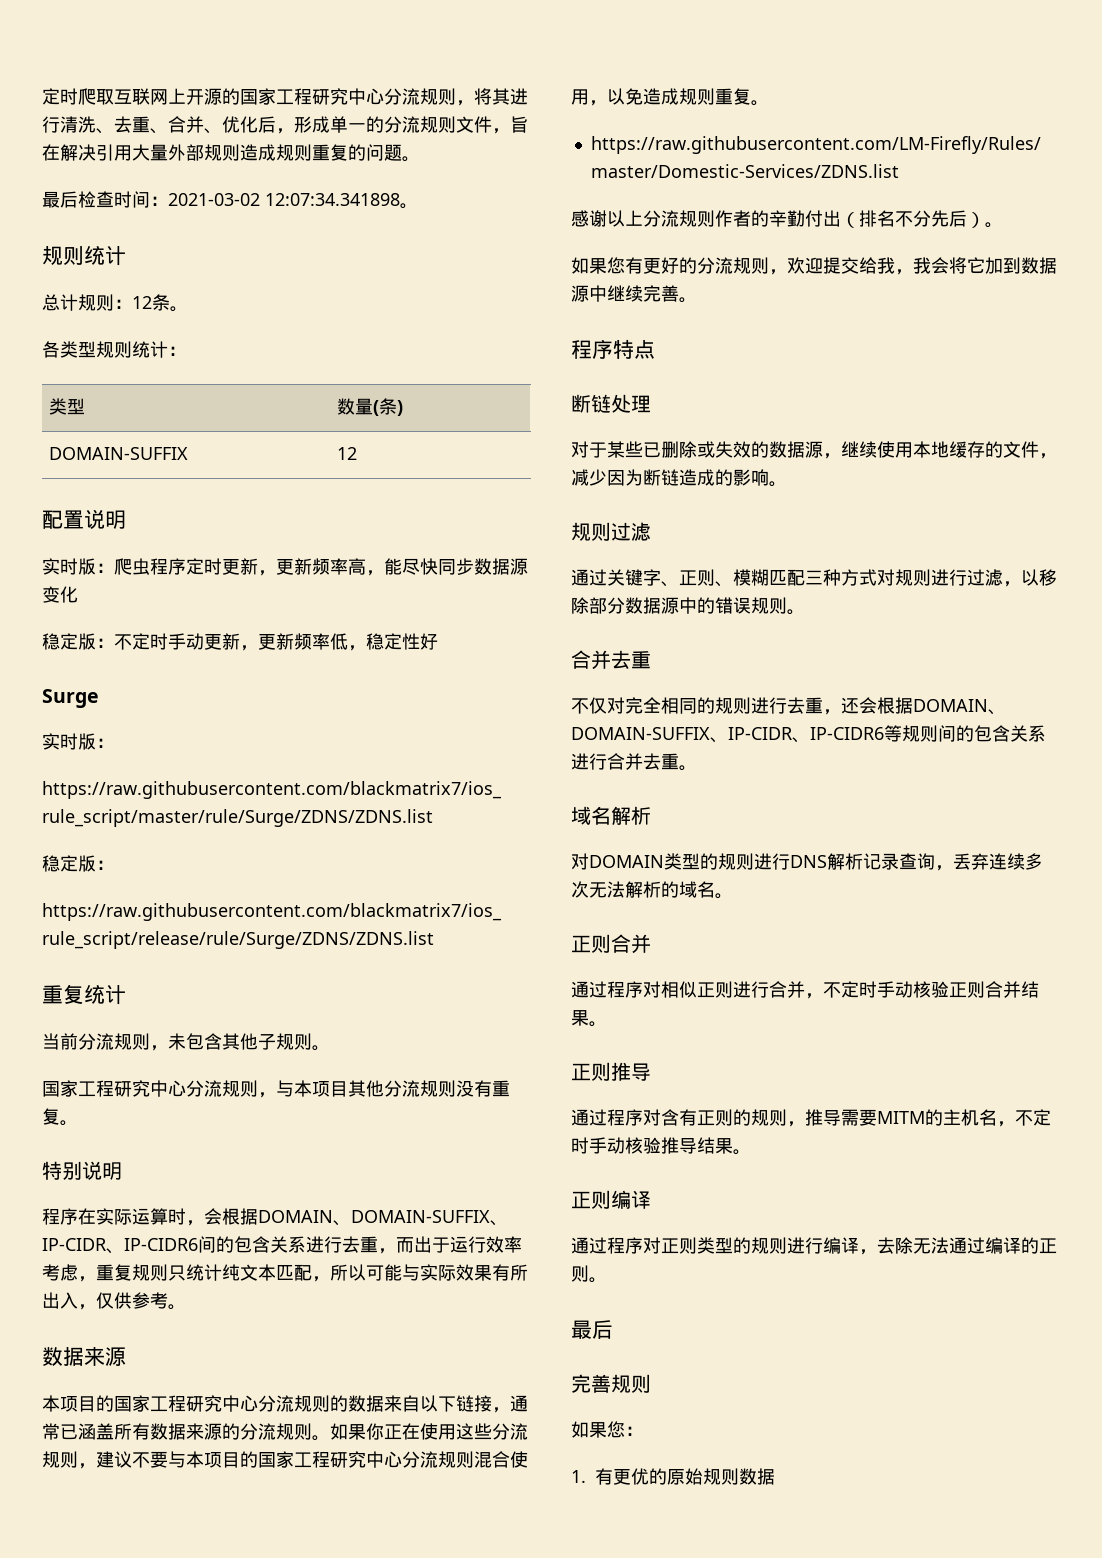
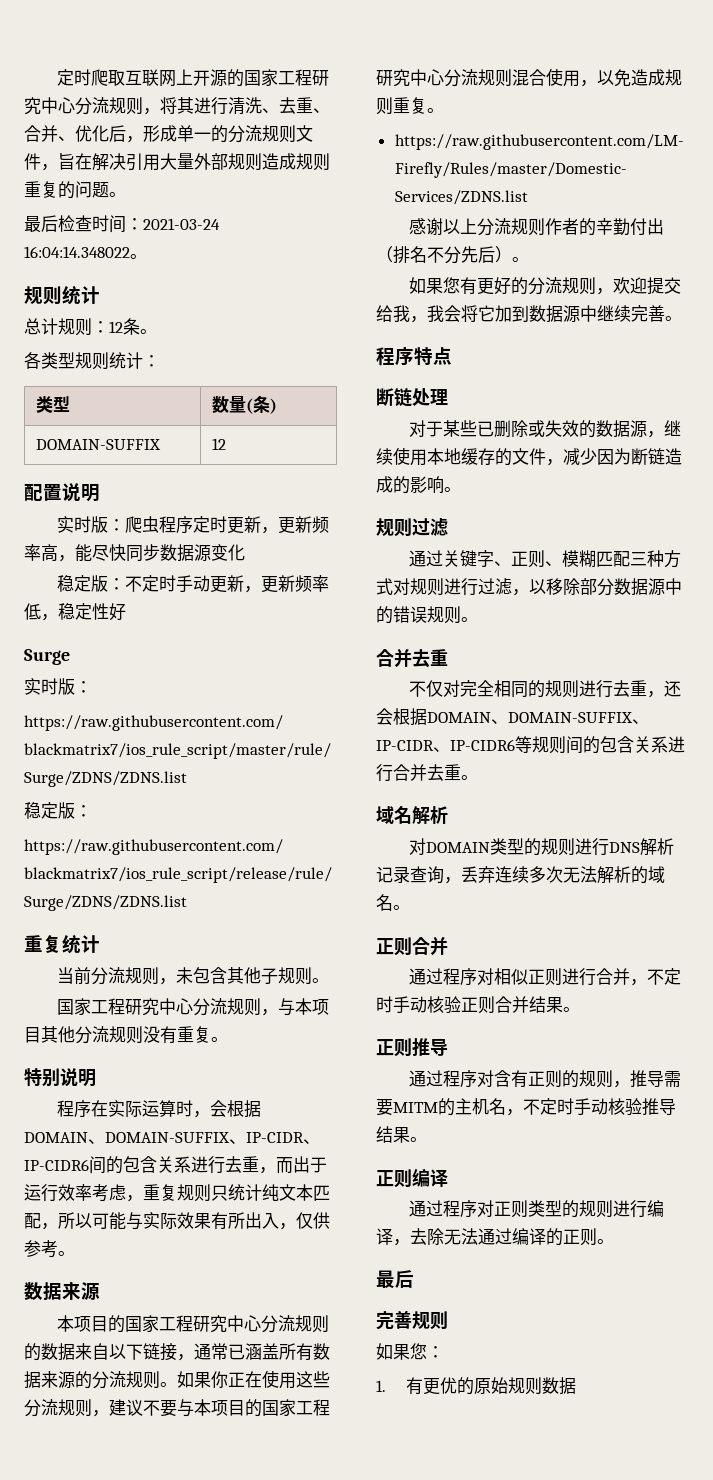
[168,193,400,206] 2021-03-02 12:07:34.341898 -> [143,218,220,230] [24,246,130,258] 2021-03-24 16:04:14.348022

